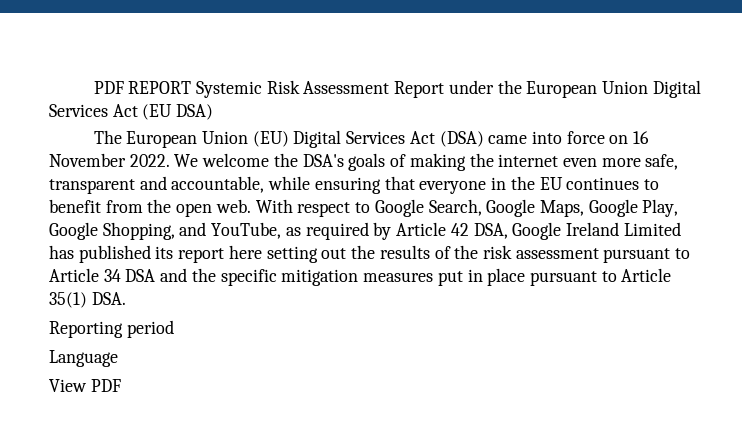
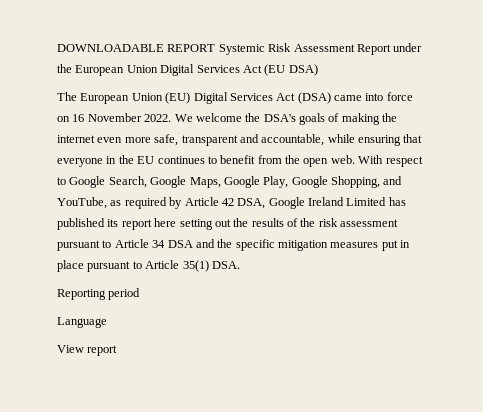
[93,81,124,94] PDF -> [57,44,164,52] DOWNLOADABLE
[90,379,121,392] PDF -> [87,345,118,356] report

